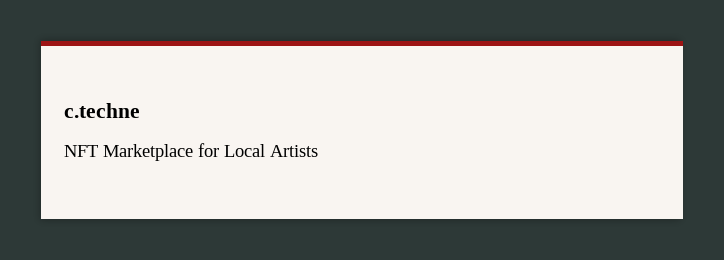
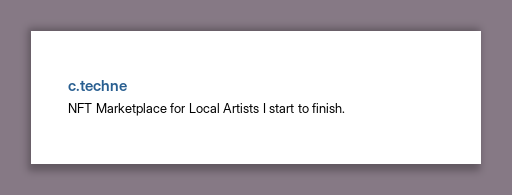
(318, 151) none -> [262,103,346,113] I start to finish.

